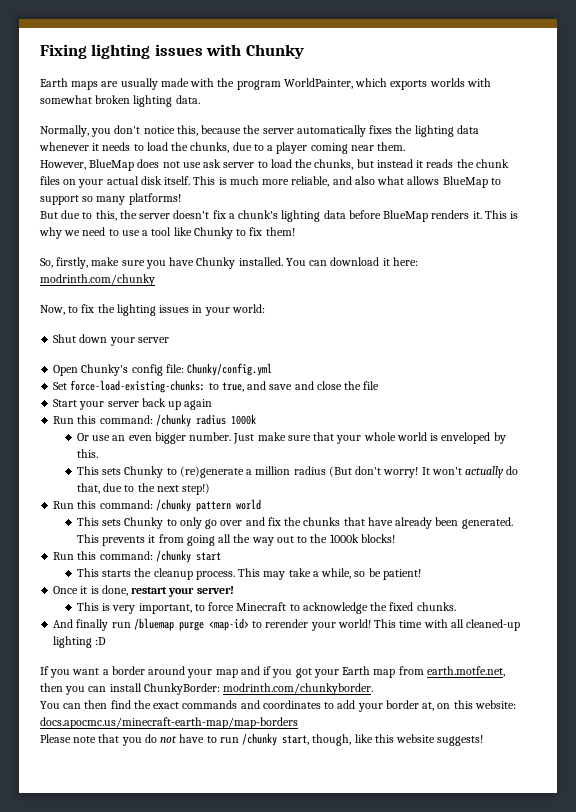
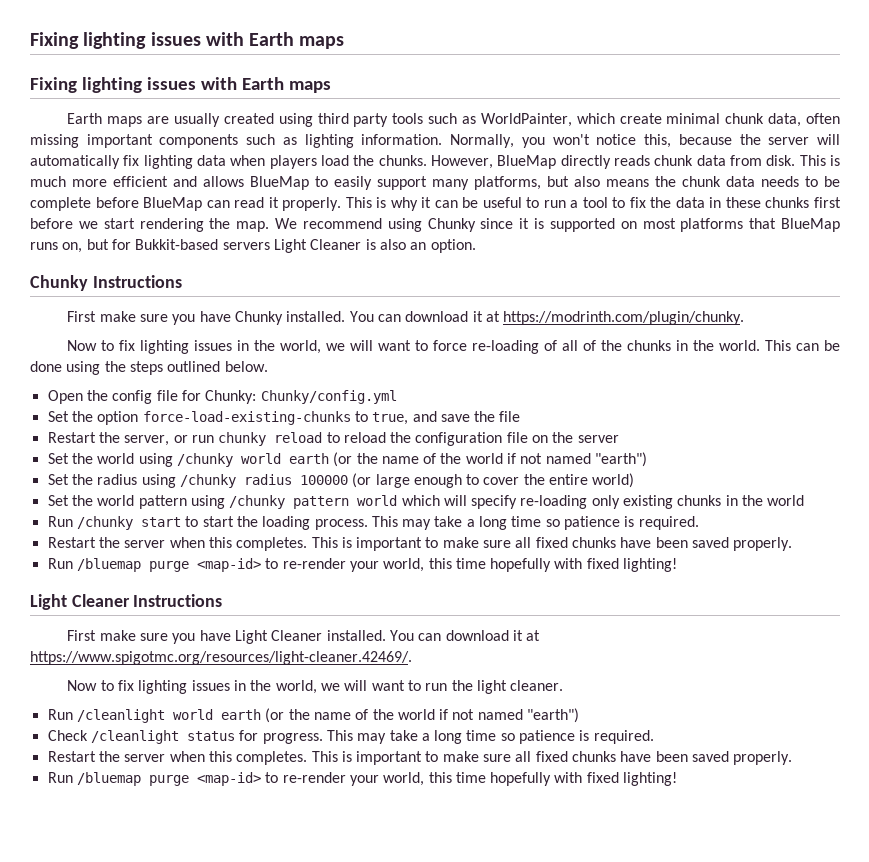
[40,44,304,59] [40,78,491,90] [40,95,200,107] Fixing lighting issues with Chunky // Earth maps are usually made with the program WorldPainter, which exports worlds with somewhat broken lighting data. // -> [30,32,345,49] [30,77,331,93] [67,113,840,127] [30,134,443,148] Fixing lighting issues with Earth maps // Fixing lighting issues with Earth maps // Earth maps are usually created using third party tools such as WorldPainter, which create minimal chunk data, often missing important components such as lighting information.
[114,125,141,134] don't -> [552,134,590,145] won't
[296,125,479,137] [39,142,406,154] [40,159,509,171] [40,176,501,188] [40,193,181,205] [40,210,519,222] [39,227,295,239] [40,257,89,269] automatically fixes the lighting data whenever it needs to load the chunks, due to a player coming near them. // However, BlueMap does not use ask server to load the chunks, but instead it reads the chunk files on your actual disk itself. This is much more reliable, and also what allows BlueMap to support so many platforms! // But due to this, the server doesn't fix a chunk's lighting data before BlueMap renders it. This is why we need to use a tool like Chunky to fix them! // So, firstly, -> [817,134,841,145] [30,155,841,169] [30,176,840,190] [30,197,841,211] [30,218,841,232] [30,239,476,253] [30,275,182,291] [67,311,97,322] will automatically fix lighting data when players load the chunks. However, BlueMap directly reads chunk data from disk. This is much more efficient and allows BlueMap to easily support many platforms, but also means the chunk data needs to be complete before BlueMap can read it properly. This is why it can be useful to run a tool to fix the data in these chunks first before we start rendering the map. We recommend using Chunky since it is supported on most platforms that BlueMap runs on, but for Bukkit-based servers Light Cleaner is also an option. // Chunky Instructions // First
[392,257,418,266] [40,274,155,286] [40,304,265,316] [53,334,169,346] [53,364,184,376] here: modrinth.com/chunky // Now, to fix the lighting issues in your world: // Shut down your server // Open Chunky's config file: -> [485,311,745,325] [67,340,841,354] [30,361,268,375] [47,390,257,404] at https://modrinth.com/plugin/chunky. // Now to fix lighting issues in the world, we will want to force re-loading of all of the chunks in the world. This can be done using the steps outlined below. // Open the config file for Chunky:
[70,380,206,393] force-load-existing-chunks: -> [71,411,351,425] the option force-load-existing-chunks
[294,381,342,390] and close -> (470, 418) none
[53,398,213,410] [53,414,256,427] [76,432,506,444] [76,449,98,458] [76,466,519,478] [76,483,211,495] [53,499,261,512] [76,517,513,529] [76,534,395,546] [53,551,153,560] Start your server back up again // Run this command: /chunky radius 1000k // Or use an even bigger number. Just make sure that your whole world is enveloped by this. // This sets Chunky to (re)generate a million radius (But don't worry! It won't actually do that, due to the next step!) // Run this command: /chunky pattern world // This sets Chunky to only go over and fix the chunks that have already been generated. This prevents it from going all the way out to the 1000k blocks! // Run this command: -> [47,432,619,446] [47,452,648,467] [47,473,635,488] [47,495,805,509] [47,516,73,527] Restart the server, or run chunky reload to reload the configuration file on the server // Set the world using /chunky world earth (or the name of the world if not named "earth") // Set the radius using /chunky radius 100000 (or large enough to cover the entire world) // Set the world pattern using /chunky pattern world which will specify re-loading only existing chunks in the world // Run
[76,568,193,580] // This starts the cleanup -> [185,516,311,530] to start the loading
[321,568,421,580] [53,585,234,597] [76,602,456,614] [53,618,521,631] [53,636,107,648] [40,666,505,678] [40,683,374,695] [40,700,516,712] [40,717,298,729] [40,733,484,746] while, so be patient! // Once it is done, restart your server! // This is very important, to force Minecraft to acknowledge the fixed chunks. // And finally run /bluemap purge <map-id> to rerender your world! This time with all cleaned-up lighting :D // If you want a border around your map and if you got your Earth map from earth.motfe.net, then you can install ChunkyBorder: modrinth.com/chunkyborder. // You can then find the exact commands and coordinates to add your border at, on this website: docs.apocmc.us/minecraft-earth-map/map-borders // Please note that you do not have to run /chunky start, though, like this website suggests! -> [479,516,699,530] [47,537,793,551] [47,558,678,572] [30,594,223,610] [67,630,541,644] [30,651,412,665] [67,680,564,694] [47,708,580,723] [47,730,654,744] [47,751,793,765] [47,772,678,786] long time so patience is required. // Restart the server when this completes. This is important to make sure all fixed chunks have been saved properly. // Run /bluemap purge <map-id> to re-render your world, this time hopefully with fixed lighting! // Light Cleaner Instructions // First make sure you have Light Cleaner installed. You can download it at https://www.spigotmc.org/resources/light-cleaner.42469/. // Now to fix lighting issues in the world, we will want to run the light cleaner. // Run /cleanlight world earth (or the name of the world if not named "earth") // Check /cleanlight status for progress. This may take a long time so patience is required. // Restart the server when this completes. This is important to make sure all fixed chunks have been saved properly. // Run /bluemap purge <map-id> to re-render your world, this time hopefully with fixed lighting!

